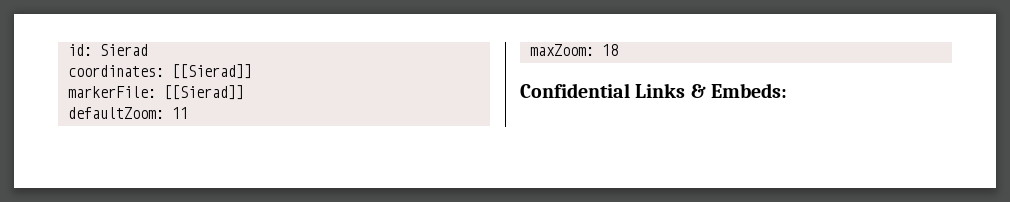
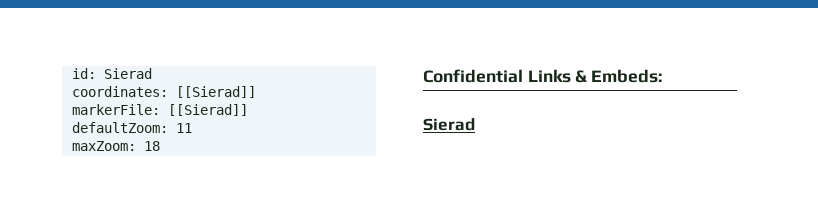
(788, 90) none -> [423,118,475,131] // Sierad

